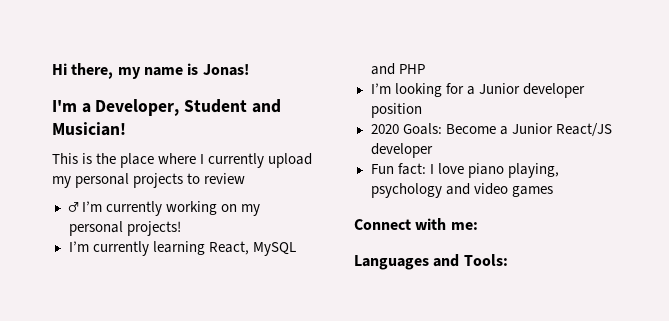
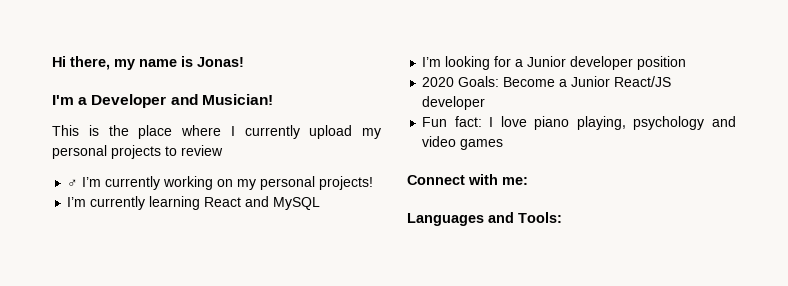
[95,99,248,116] Developer, Student -> [91,94,167,108] Developer
[208,241,249,255] React, -> [204,196,270,207] React and
[370,63,425,75] and PHP -> (321, 203) none

